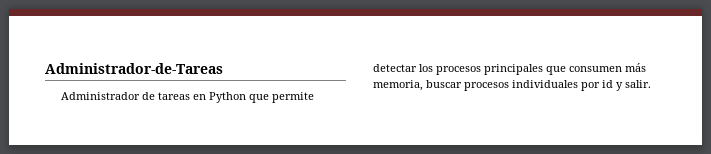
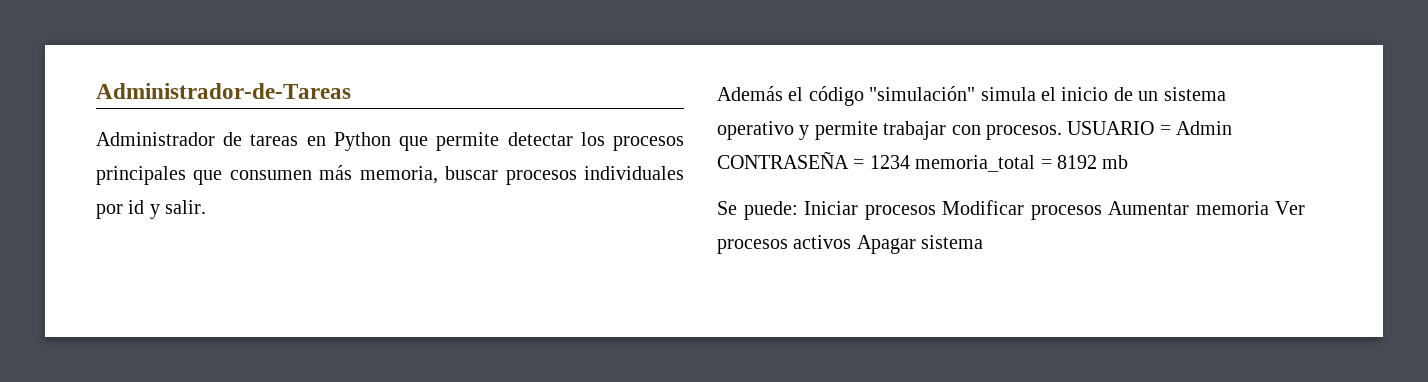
(651, 84) none -> [717,86,1226,106] [717,121,1233,140] [717,151,1129,172] [717,200,1305,220] [717,235,984,254] // Además el código "simulación" simula el inicio de un sistema operativo y permite trabajar con procesos. USUARIO = Admin CONTRASEÑA = 1234 memoria_total = 8192 mb // Se puede: Iniciar procesos Modificar procesos Aumentar memoria Ver procesos activos Apagar sistema

